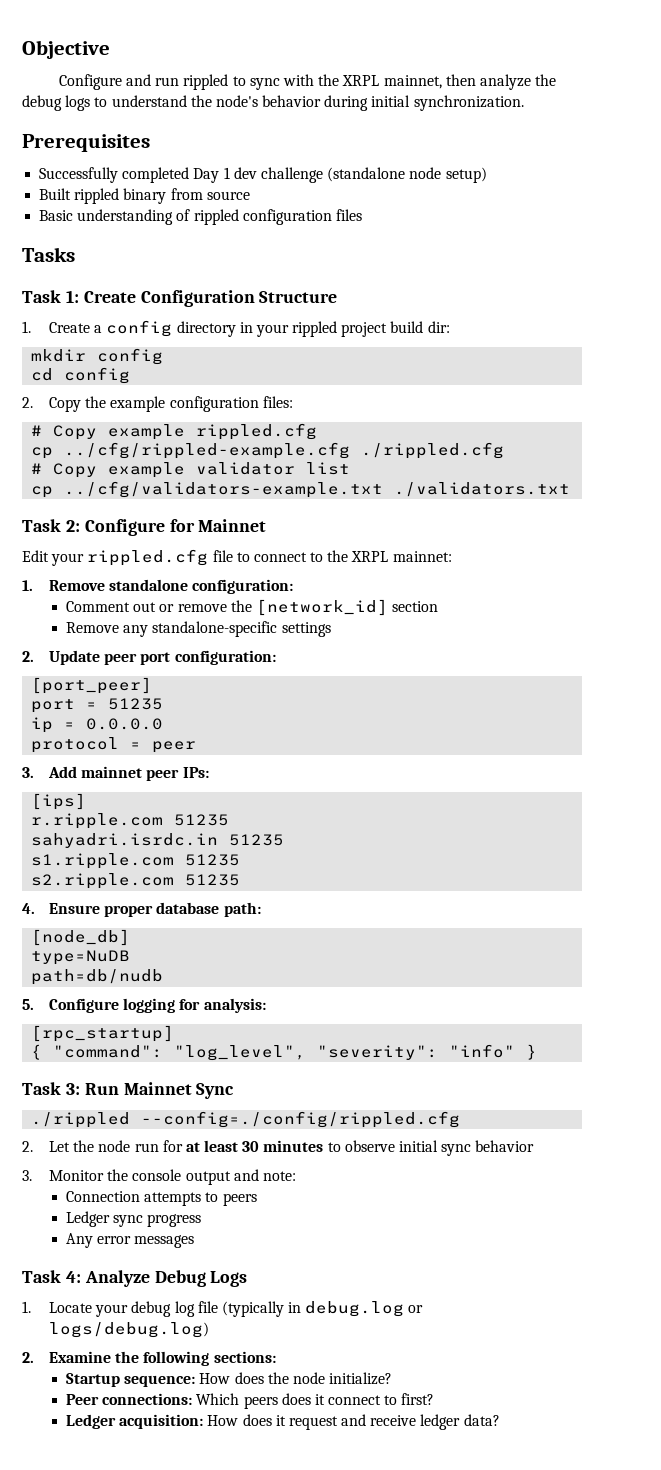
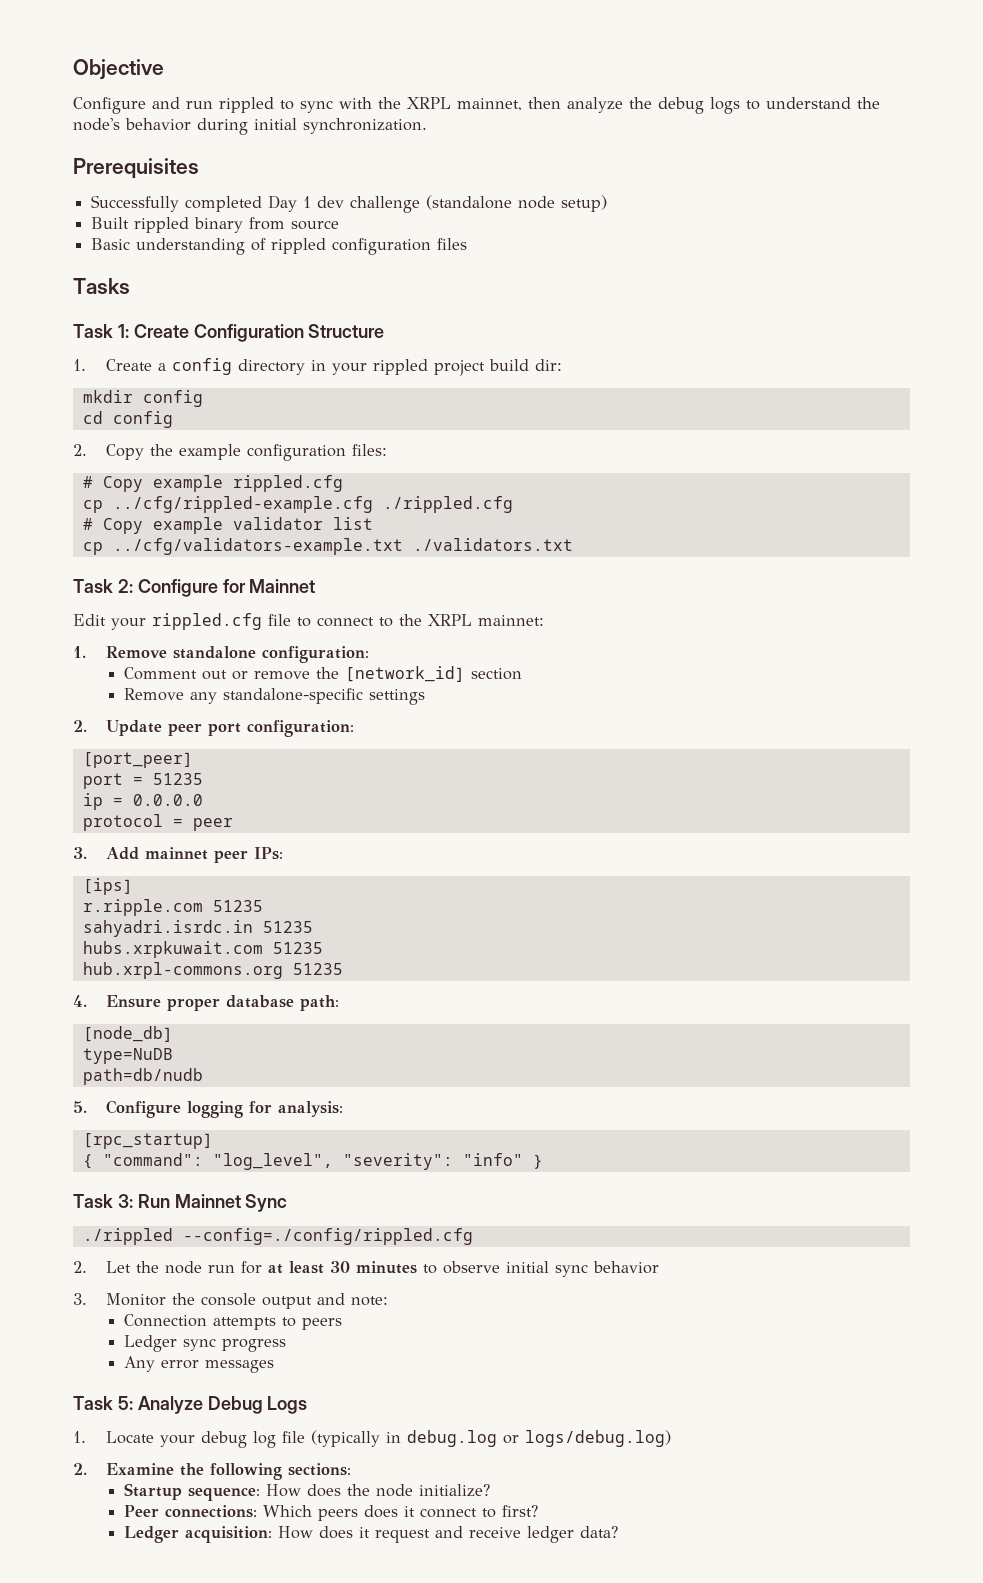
[31,853,241,869] [31,873,175,889] s1.ripple.com 51235 // s2.ripple.com -> [82,941,323,958] [82,962,283,979] hubs.xrpkuwait.com 51235 // hub.xrpl-commons.org
[65,1271,81,1283] 4: -> [117,1396,133,1410] 5:

